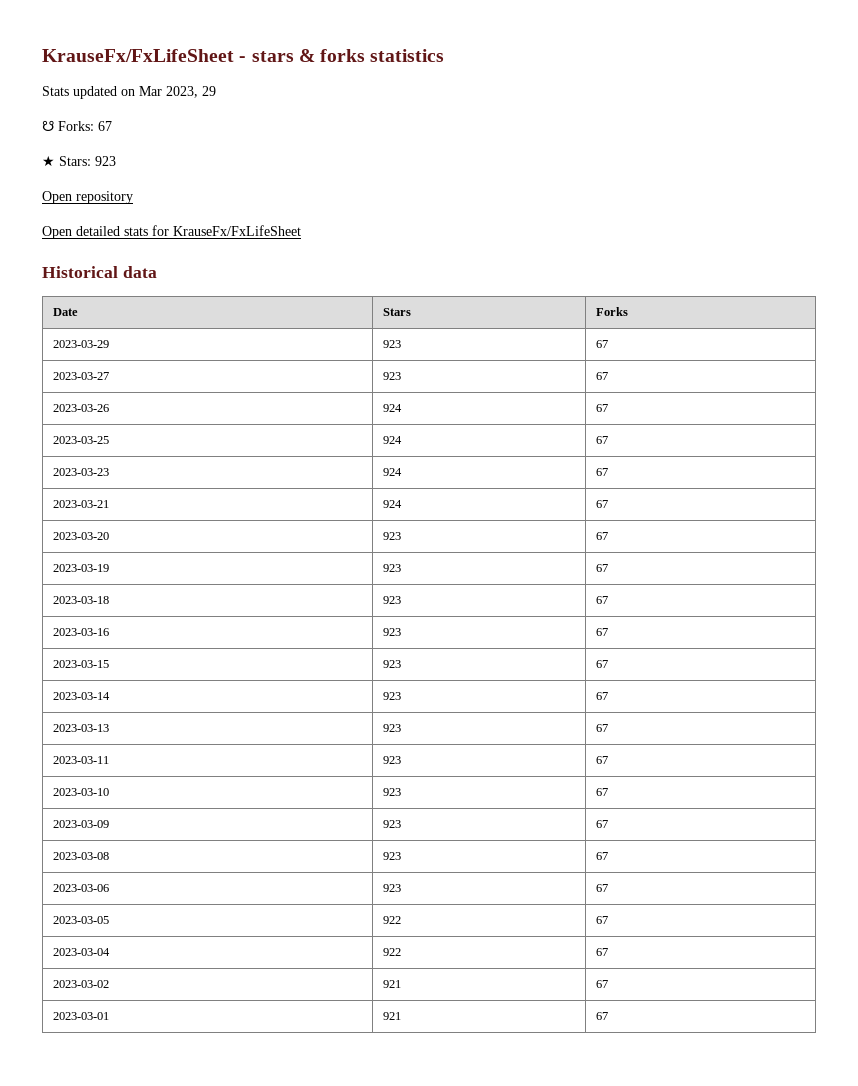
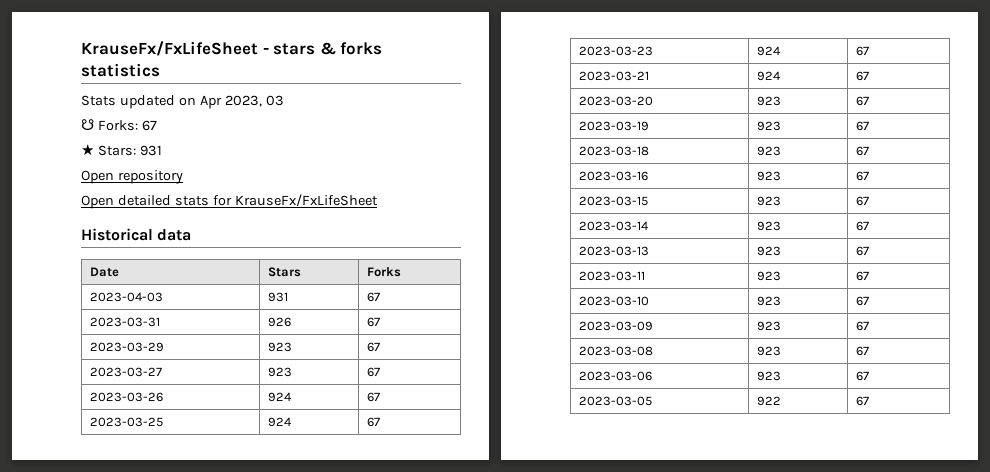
[139,86,216,98] Mar 2023, 29 -> [199,95,284,109] Apr 2023, 03
[95,156,116,166] 923 -> [139,145,162,156] 931
(629, 311) none -> [89,292,163,302] [267,292,288,302] [366,292,380,302] [89,317,160,327] [267,317,291,327] [366,317,380,327] // 2023-04-03 | 931 | 67 // 2023-03-31 | 926 | 67
[53,948,111,956] [383,948,402,956] [596,948,609,956] [53,980,110,988] [383,980,402,988] [596,980,609,988] [53,1012,110,1020] [383,1012,402,1020] [596,1012,609,1020] // 2023-03-04 | 922 | 67 // 2023-03-02 | 921 | 67 // 2023-03-01 | 921 | 67 -> (869, 401) none

